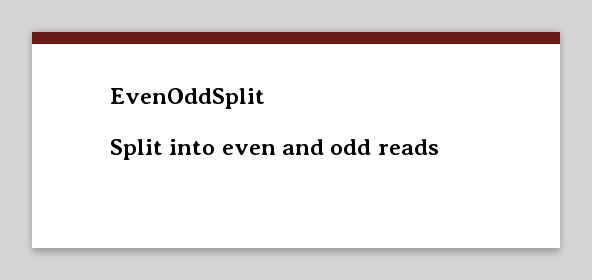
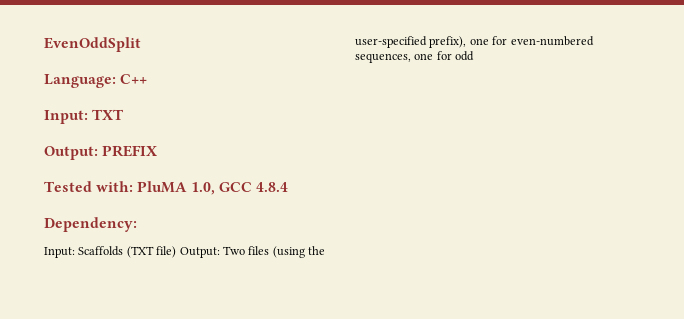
[110,139,439,160] Split into even and odd reads -> [44,74,148,88] [44,109,124,124] [44,145,159,160] [44,181,288,195] [44,217,137,232] [44,246,325,258] [355,36,594,48] [355,51,475,63] Language: C++ // Input: TXT // Output: PREFIX // Tested with: PluMA 1.0, GCC 4.8.4 // Dependency: // Input: Scaffolds (TXT file) Output: Two files (using the user-specified prefix), one for even-numbered sequences, one for odd

